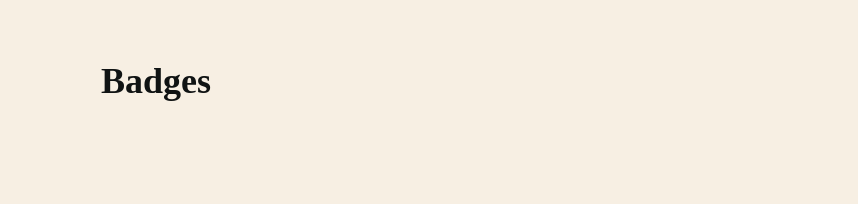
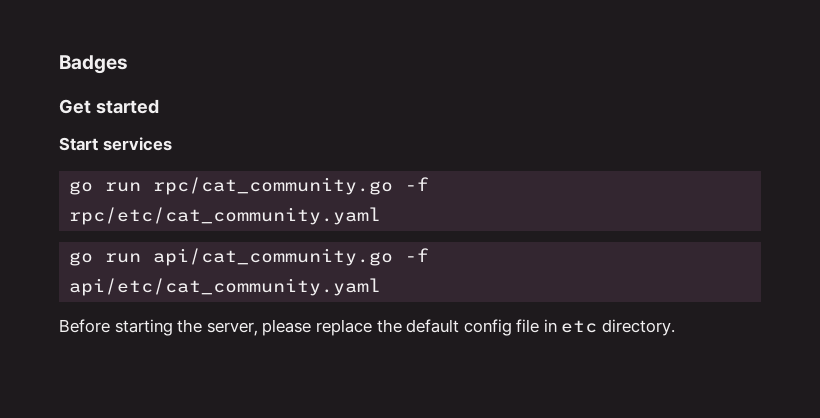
(211, 84) none -> [59,99,159,114] [59,137,172,151] [69,177,430,195] [69,207,382,225] [69,248,430,266] [69,278,382,296] [59,319,676,336] // Get started // Start services // go run rpc/cat_community.go -f rpc/etc/cat_community.yaml // go run api/cat_community.go -f api/etc/cat_community.yaml // Before starting the server, please replace the default config file in etc directory.

